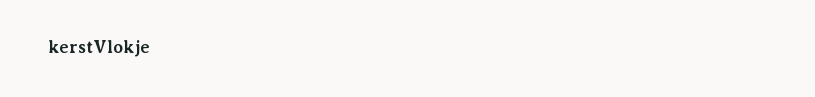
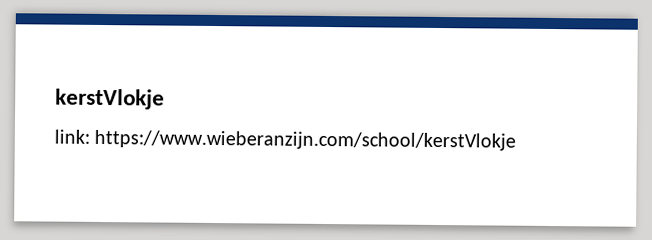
(150, 48) none -> [54,129,517,151] // link: https://www.wieberanzijn.com/school/kerstVlokje

